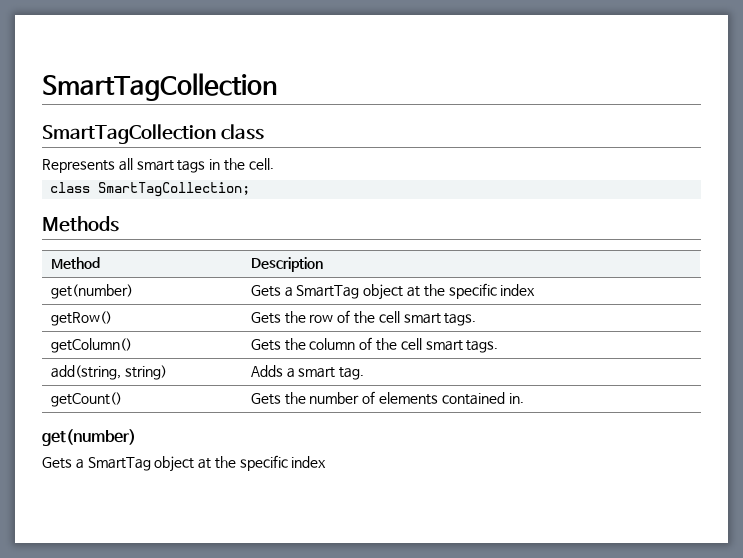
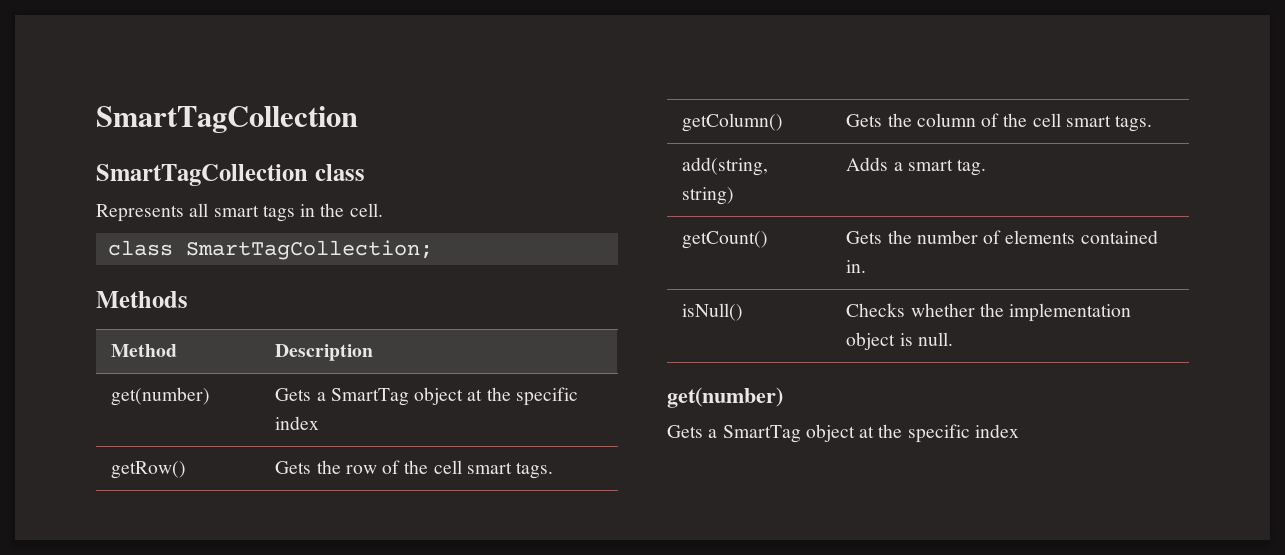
(524, 398) none -> [682,303,744,321] [846,303,1132,322] [846,332,953,350] // isNull() | Checks whether the implementation object is null.

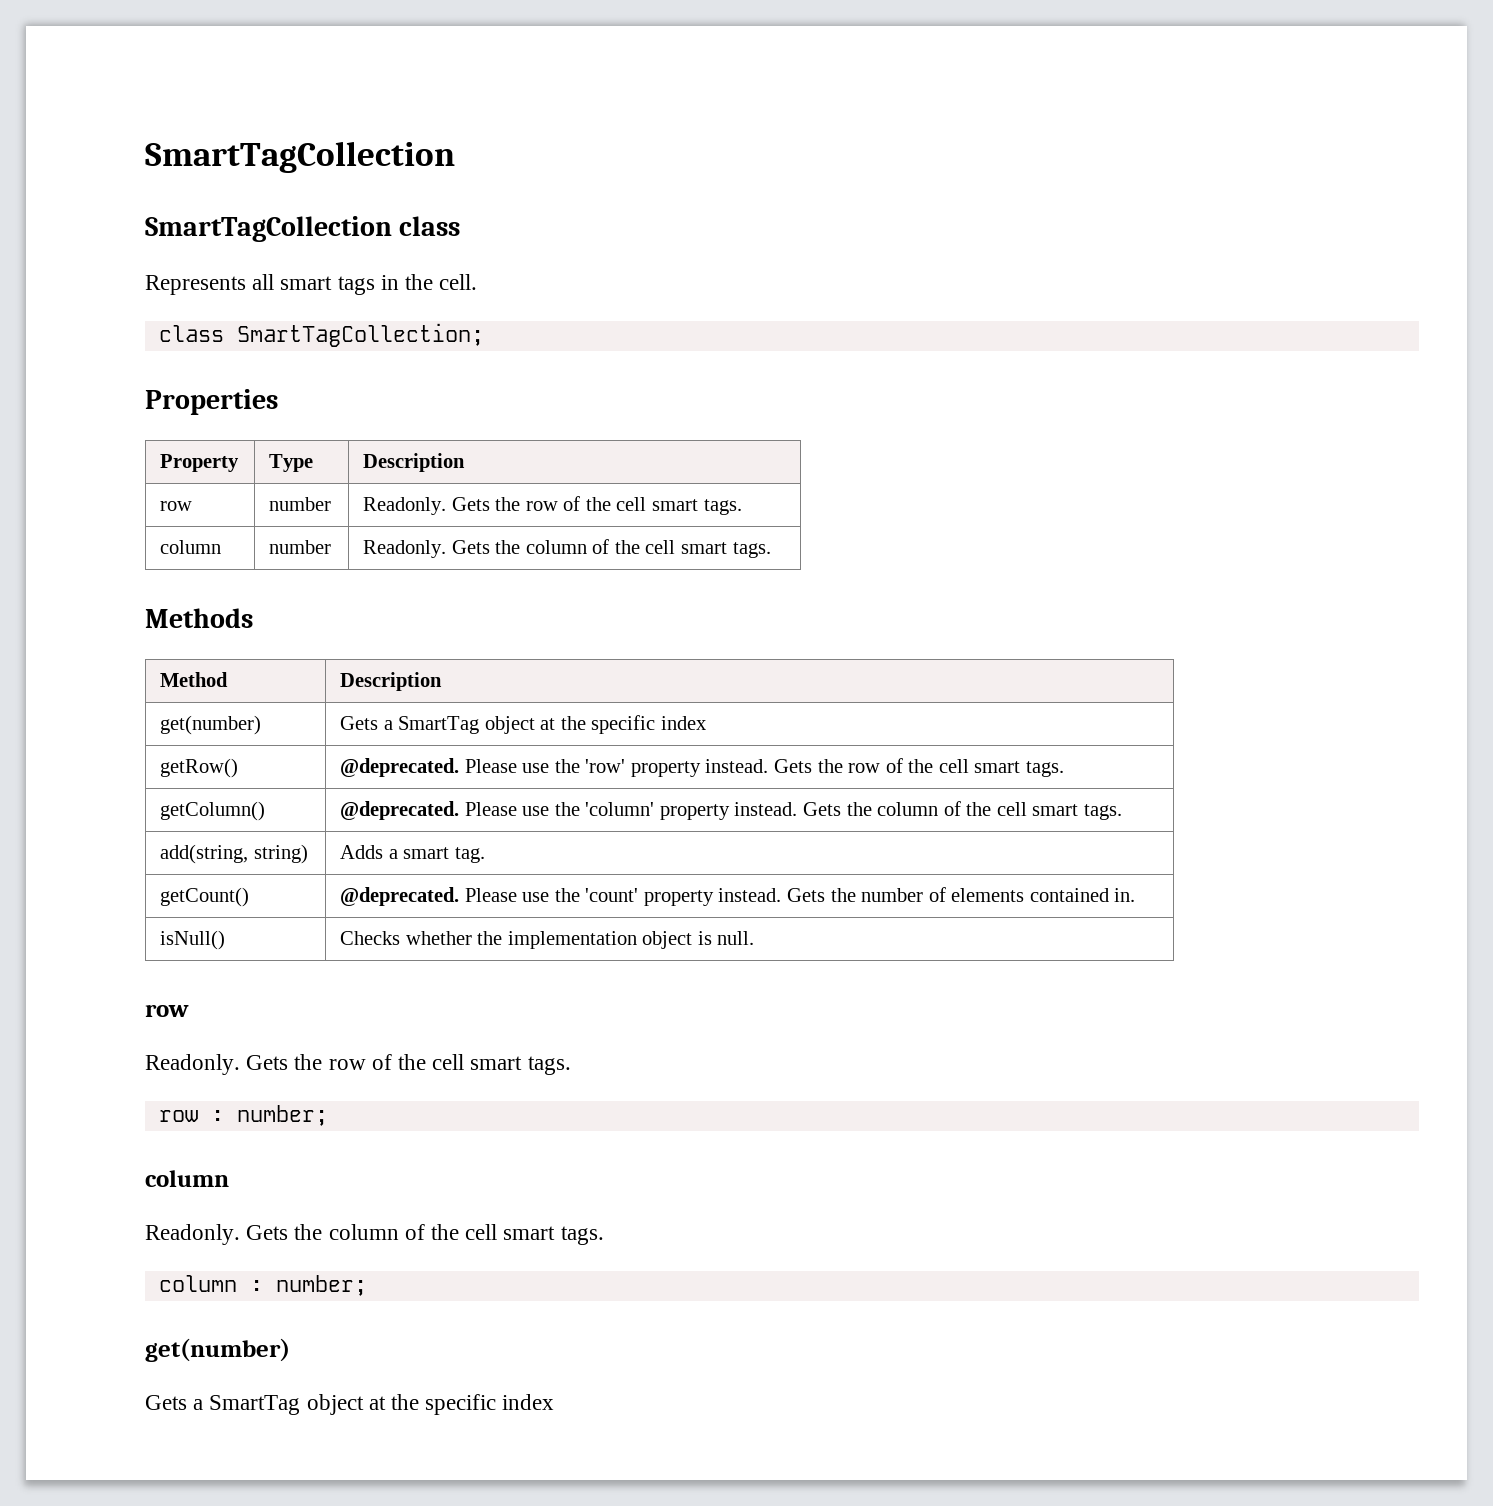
(433, 250) none -> [145,389,278,415] [160,454,240,472] [269,454,314,472] [363,453,466,472] [160,501,193,511] [269,497,332,511] [363,496,742,515] [160,540,222,554] [269,540,332,554] [363,539,771,558] // Properties // Property | Type | Description // row | number | Readonly. Gets the row of the cell smart tags. // column | number | Readonly. Gets the column of the cell smart tags.
(187, 470) none -> [340,758,769,777] @deprecated. Please use the 'row' property instead.
(784, 122) none -> [340,801,798,820] @deprecated. Please use the 'column' property instead.
(769, 240) none -> [340,887,782,906] @deprecated. Please use the 'count' property instead.
(953, 339) none -> [145,1004,189,1017] [145,1054,571,1075] [158,1105,328,1126] [145,1170,229,1187] [145,1224,604,1245] [158,1275,367,1296] // row // Readonly. Gets the row of the cell smart tags. // row : number; // column // Readonly. Gets the column of the cell smart tags. // column : number;

